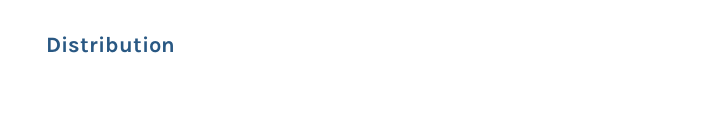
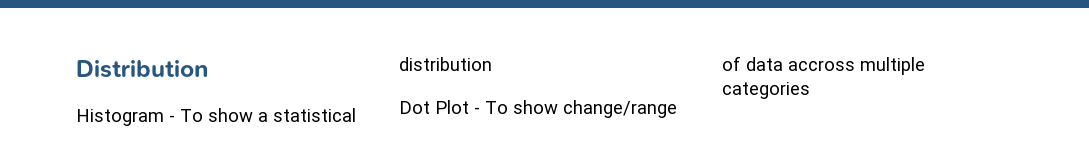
(175, 44) none -> [76,108,356,126] [399,57,492,71] [399,100,677,118] [722,56,925,75] [722,82,810,99] // Histogram - To show a statistical distribution // Dot Plot - To show change/range of data accross multiple categories

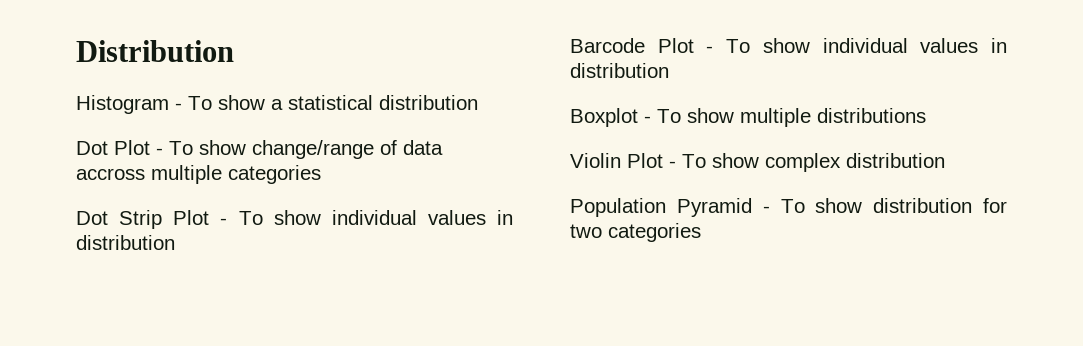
(810, 90) none -> [76,210,513,229] [76,235,175,250] [570,38,1007,53] [570,63,669,78] [570,108,926,127] [570,153,945,172] [570,198,1007,217] [570,223,701,242] // Dot Strip Plot - To show individual values in distribution // Barcode Plot - To show individual values in distribution // Boxplot - To show multiple distributions // Violin Plot - To show complex distribution // Population Pyramid - To show distribution for two categories

